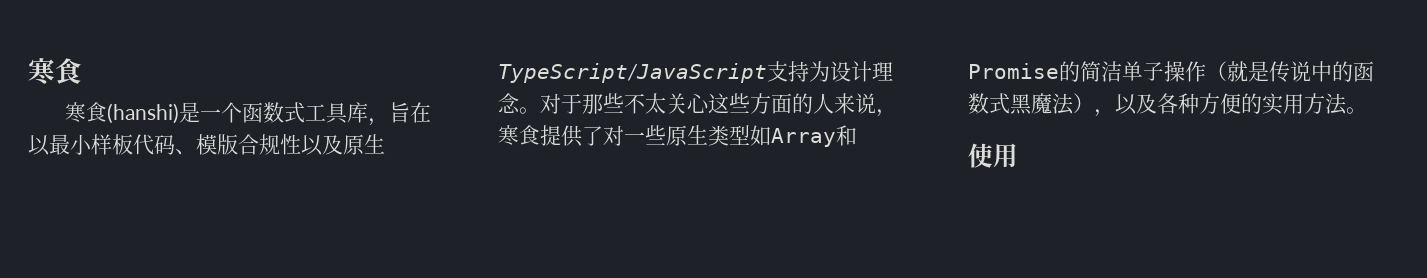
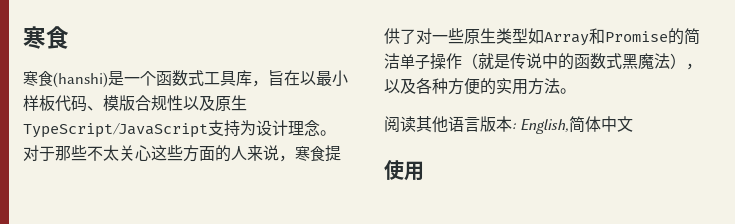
(1367, 110) none -> [384,116,634,134] // 阅读其他语言版本: English,简体中文

